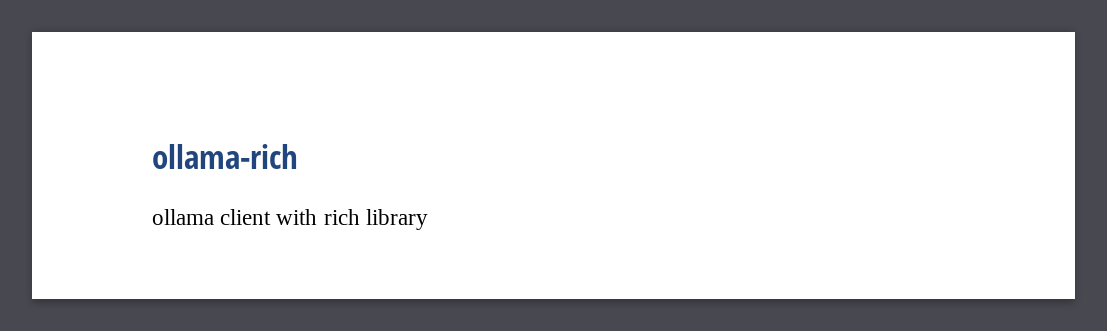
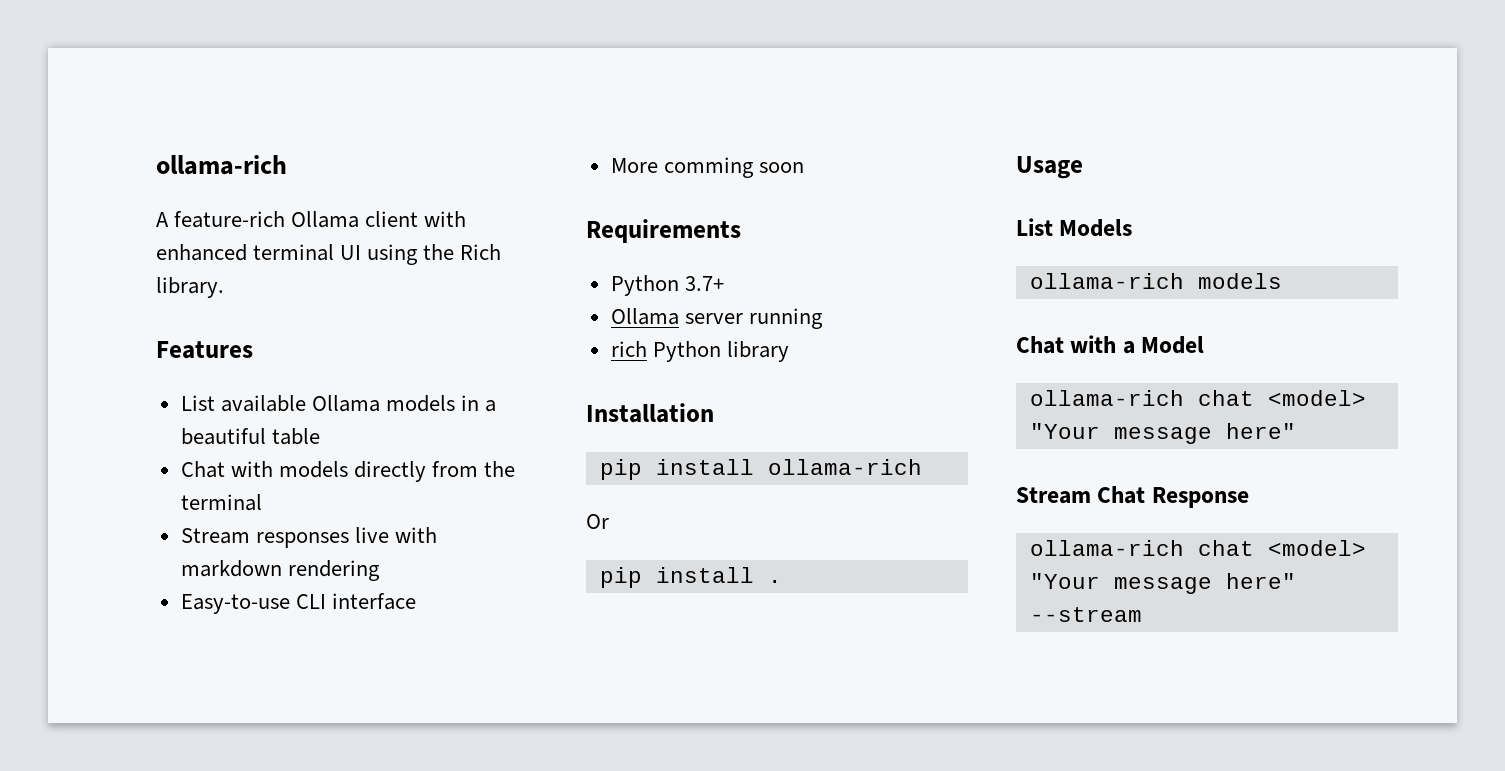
[152,144,298,169] [152,209,428,230] ollama-rich // ollama client with rich library -> [156,155,287,175] [156,211,467,228] [156,244,502,265] [156,277,224,298] [156,341,253,359] [180,395,497,412] [180,428,320,445] [180,461,516,482] [180,494,262,511] [180,527,437,548] [180,560,380,581] [180,593,416,614] [610,157,804,178] [586,219,741,243] [610,275,724,296] [610,308,823,329] [610,341,789,362] [586,403,714,423] [599,459,922,480] [586,514,609,529] [599,567,782,588] [1016,156,1083,179] [1016,218,1133,237] [1029,273,1282,289] [1016,335,1205,354] [1029,390,1366,406] [1029,423,1296,444] [1016,486,1249,508] [1029,540,1366,556] [1029,573,1296,594] [1029,607,1142,622] ollama-rich // A feature-rich Ollama client with enhanced terminal UI using the Rich library. // Features // List available Ollama models in a beautiful table // Chat with models directly from the terminal // Stream responses live with markdown rendering // Easy-to-use CLI interface // More comming soon // Requirements // Python 3.7+ // Ollama server running // rich Python library // Installation // pip install ollama-rich // Or // pip install . // Usage // List Models // ollama-rich models // Chat with a Model // ollama-rich chat <model> "Your message here" // Stream Chat Response // ollama-rich chat <model> "Your message here" --stream

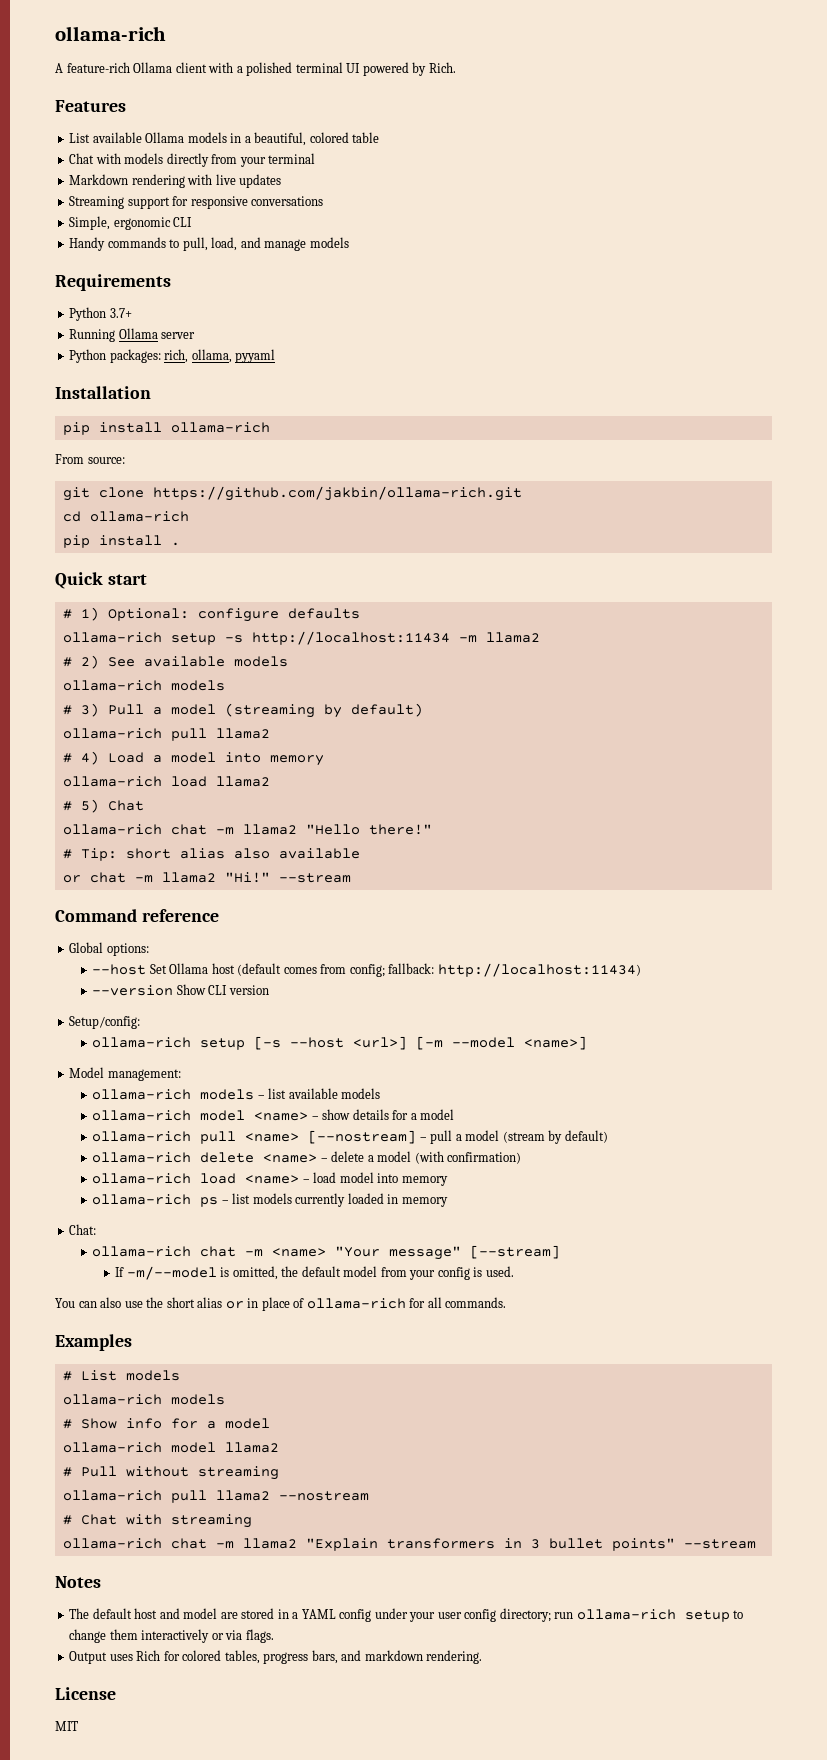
[156,244,502,265] [156,277,224,298] enhanced terminal UI using the Rich library. -> [236,62,456,76] a polished terminal UI powered by Rich.
[180,428,266,445] beautiful -> [254,132,349,146] beautiful, colored
[484,461,516,477] the -> [239,157,266,167] your
[180,527,437,548] [180,560,380,581] [180,593,416,614] [610,157,804,178] Stream responses live with markdown rendering // Easy-to-use CLI interface // More comming soon -> [69,174,282,188] [69,196,324,209] [69,216,193,230] [69,237,349,251] Markdown rendering with live updates // Streaming support for responsive conversations // Simple, ergonomic CLI // Handy commands to pull, load, and manage models
(724, 283) none -> [69,329,116,342] Running
[748,308,823,329] [610,341,789,362] running // rich Python library -> [69,349,276,363] // Python packages: rich, ollama, pyyaml
[586,514,609,529] [599,567,782,588] [1016,156,1083,179] [1016,218,1133,237] [1029,273,1282,289] [1016,335,1205,354] [1029,390,1366,406] [1029,423,1296,444] [1016,486,1249,508] [1029,540,1366,556] [1029,573,1296,594] [1029,607,1142,622] Or // pip install . // Usage // List Models // ollama-rich models // Chat with a Model // ollama-rich chat <model> "Your message here" // Stream Chat Response // ollama-rich chat <model> "Your message here" --stream -> [55,454,125,464] [62,486,522,501] [62,511,189,522] [62,535,180,548] [55,572,147,589] [62,607,360,622] [62,631,540,645] [62,655,288,669] [62,680,225,691] [62,703,423,718] [62,728,270,741] [62,751,324,766] [62,776,270,787] [62,799,144,813] [62,824,432,835] [62,848,360,861] [62,872,351,883] [55,909,219,922] [69,942,149,956] [92,963,641,977] [92,984,269,996] [69,1016,141,1029] [92,1036,588,1050] [69,1067,181,1081] [92,1088,381,1100] [92,1109,455,1121] [92,1130,608,1144] [92,1151,522,1164] [92,1172,448,1186] [92,1193,448,1207] [69,1224,97,1235] [92,1245,561,1260] [115,1266,514,1280] [55,1297,507,1311] [55,1334,132,1351] [62,1370,180,1381] [62,1394,225,1405] [62,1418,270,1429] [62,1442,279,1453] [62,1466,279,1480] [62,1490,369,1503] [62,1514,252,1528] [62,1538,756,1551] [55,1576,101,1588] [69,1608,744,1622] [69,1629,274,1643] [69,1650,483,1664] [55,1687,116,1700] [55,1721,78,1731] From source: // git clone https://github.com/jakbin/ollama-rich.git // cd ollama-rich // pip install . // Quick start // # 1) Optional: configure defaults // ollama-rich setup -s http://localhost:11434 -m llama2 // # 2) See available models // ollama-rich models // # 3) Pull a model (streaming by default) // ollama-rich pull llama2 // # 4) Load a model into memory // ollama-rich load llama2 // # 5) Chat // ollama-rich chat -m llama2 "Hello there!" // # Tip: short alias also available // or chat -m llama2 "Hi!" --stream // Command reference // Global options: // --host Set Ollama host (default comes from config; fallback: http://localhost:11434) // --version Show CLI version // Setup/config: // ollama-rich setup [-s --host <url>] [-m --model <name>] // Model management: // ollama-rich models – list available models // ollama-rich model <name> – show details for a model // ollama-rich pull <name> [--nostream] – pull a model (stream by default) // ollama-rich delete <name> – delete a model (with confirmation) // ollama-rich load <name> – load model into memory // ollama-rich ps – list models currently loaded in memory // Chat: // ollama-rich chat -m <name> "Your message" [--stream] // If -m/--model is omitted, the default model from your config is used. // You can also use the short alias or in place of ollama-rich for all commands. // Examples // # List models // ollama-rich models // # Show info for a model // ollama-rich model llama2 // # Pull without streaming // ollama-rich pull llama2 --nostream // # Chat with streaming // ollama-rich chat -m llama2 "Explain transformers in 3 bullet points" --stream // Notes // The default host and model are stored in a YAML config under your user config directory; run ollama-rich setup to change them interactively or via flags. // Output uses Rich for colored tables, progress bars, and markdown rendering. // License // MIT

